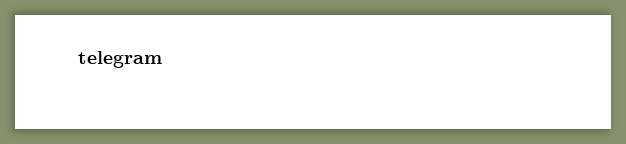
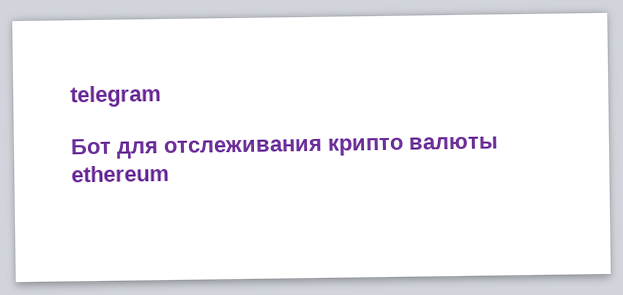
(162, 59) none -> [70,136,499,159] [71,164,170,183] // Бот для отслеживания крипто валюты ethereum

